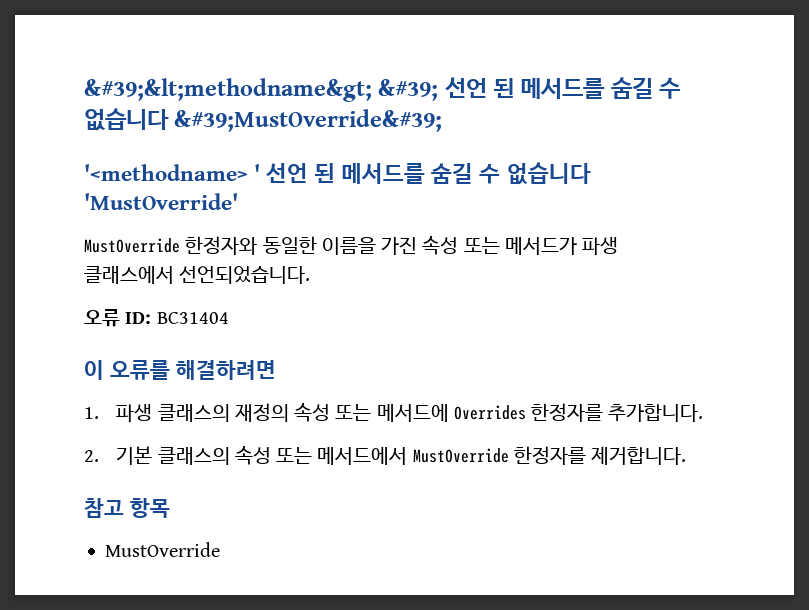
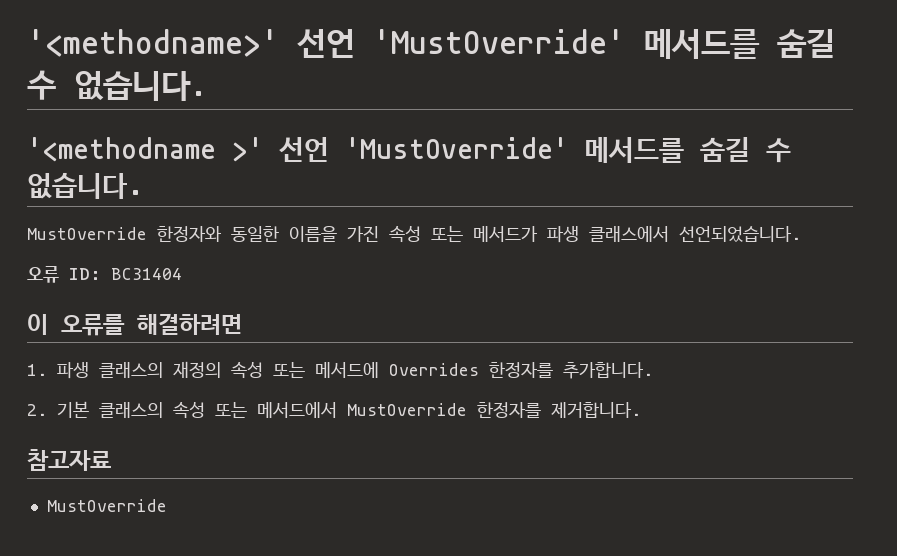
[84,77,681,102] [84,108,443,132] [84,162,591,185] [84,193,238,210] &#39;&lt;methodname&gt; &#39; 선언 된 메서드를 숨길 수 없습니다 &#39;MustOverride&#39; // '<methodname> ' 선언 된 메서드를 숨길 수 없습니다 'MustOverride' -> [27,29,835,59] [27,70,207,101] [27,137,791,163] [27,172,144,199] '<methodname>' 선언 'MustOverride' 메서드를 숨길 수 없습니다. // '<methodname >' 선언 'MustOverride' 메서드를 숨길 수 없습니다.
[84,498,170,518] 참고 항목 -> [27,449,111,471] 참고자료

